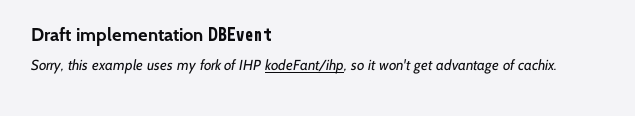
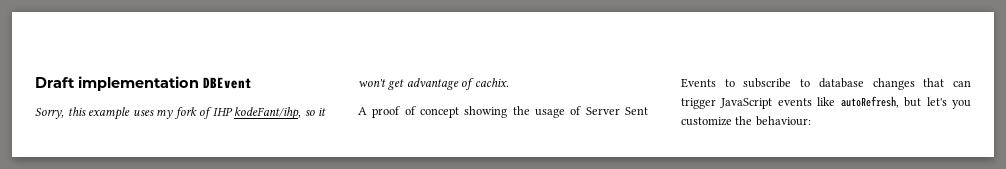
(557, 65) none -> [358,106,648,118] [681,78,971,90] [681,96,971,109] [681,116,811,126] // A proof of concept showing the usage of Server Sent Events to subscribe to database changes that can trigger JavaScript events like autoRefresh, but let's you customize the behaviour:

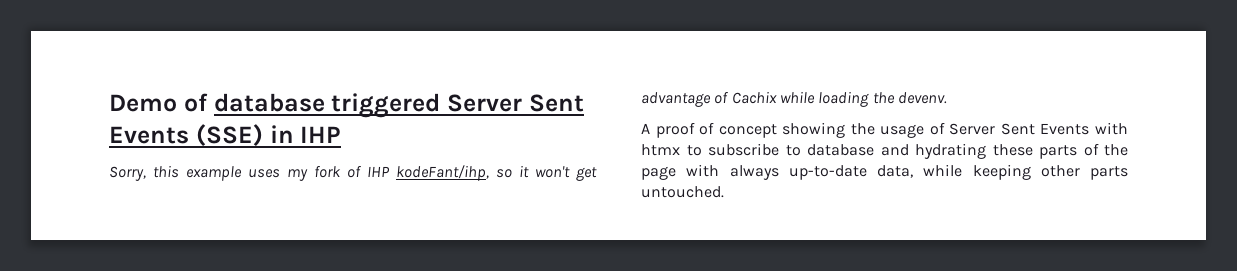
[35,76,252,91] Draft implementation DBEvent -> [109,93,584,118] [109,124,342,146] Demo of database triggered Server Sent Events (SSE) in IHP
[474,78,509,87] cachix. -> [731,91,947,107] Cachix while loading the devenv.
(716, 83) none -> [1095,122,1128,135] [641,144,680,156] with htmx
[872,78,971,90] [681,96,971,109] [681,116,811,126] changes that can trigger JavaScript events like autoRefresh, but let's you customize the behaviour: -> [880,143,1128,159] [641,164,1128,180] [641,186,724,198] and hydrating these parts of the page with always up-to-date data, while keeping other parts untouched.

